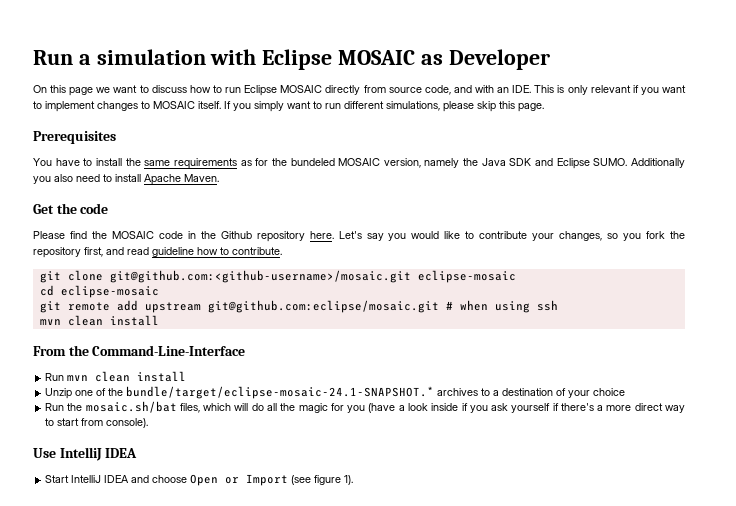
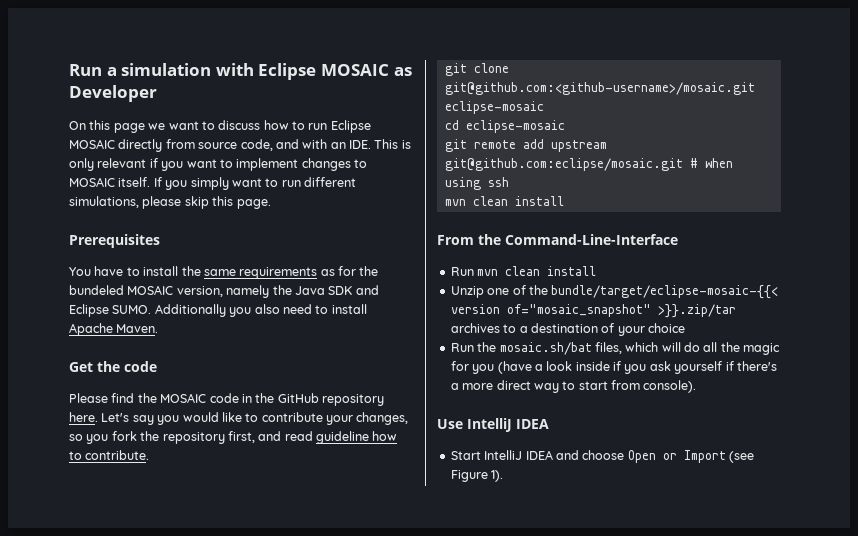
[220,231,252,239] Github -> [277,393,319,403] GitHub
[126,386,435,399] bundle/target/eclipse-mosaic-24.1-SNAPSHOT.* -> [551,285,779,299] [450,304,736,318] bundle/target/eclipse-mosaic-{{< version of="mosaic_snapshot" >}}.zip/tar
[314,475,342,485] figure -> [450,470,488,482] Figure

